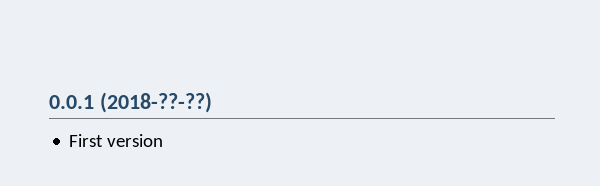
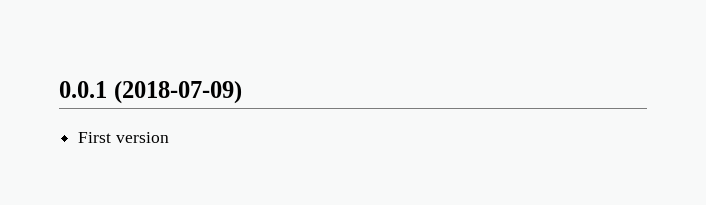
[99,92,212,113] (2018-??-??) -> [113,81,242,104] (2018-07-09)

